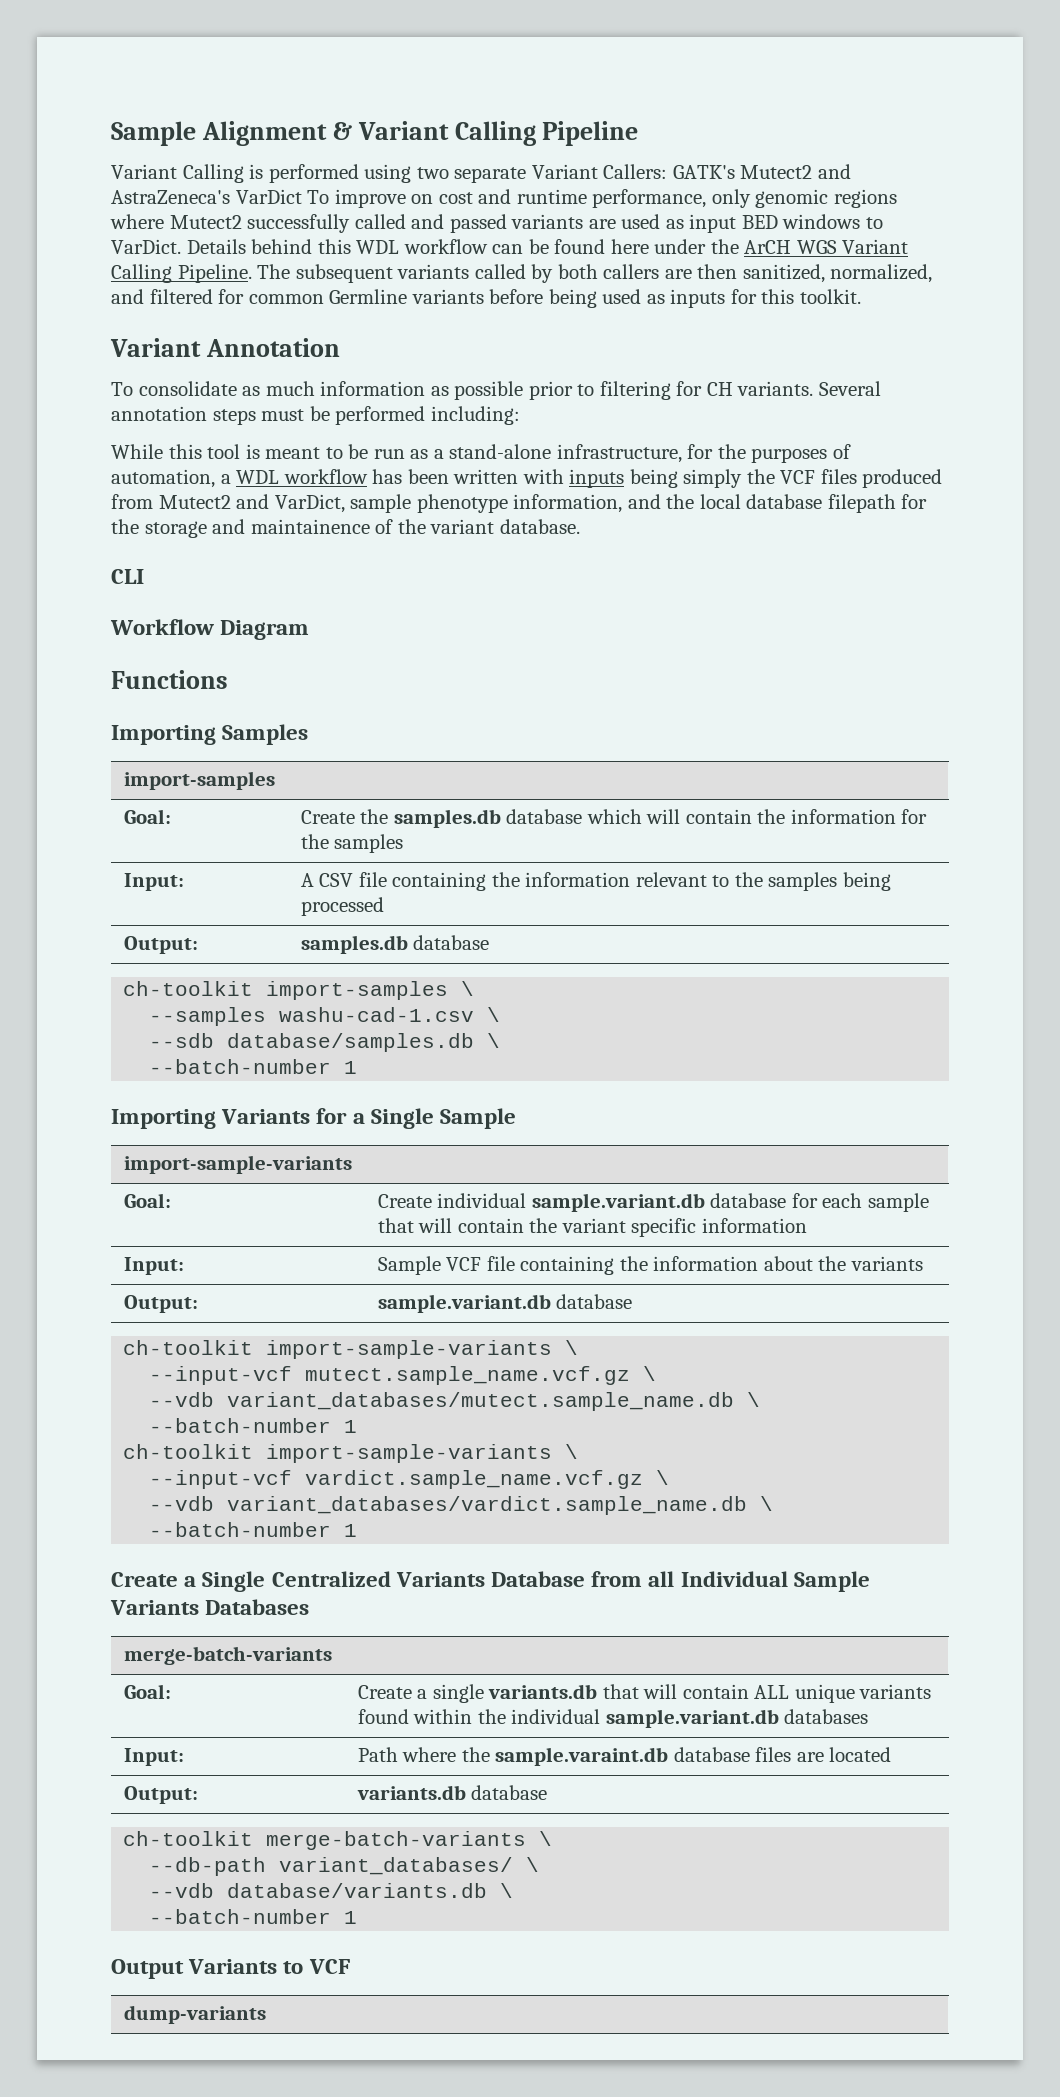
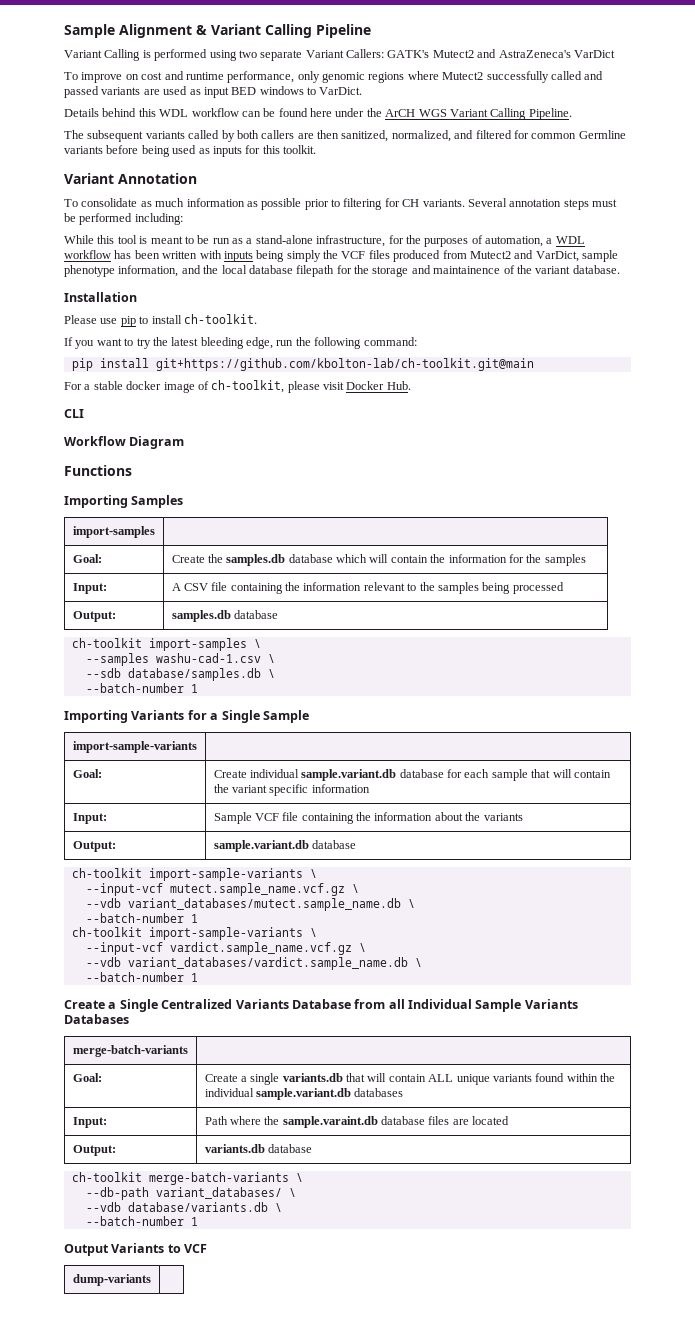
(302, 196) none -> (615, 54) //
(181, 246) none -> (363, 91) //
(252, 273) none -> (572, 114) //
(580, 526) none -> [64,292,137,302] [64,314,257,327] [64,337,417,349] [71,358,534,371] [64,380,411,393] // Installation // Please use pip to install ch-toolkit. // If you want to try the latest bleeding edge, run the following command: // pip install git+https://github.com/kbolton-lab/ch-toolkit.git@main // For a stable docker image of ch-toolkit, please visit Docker Hub.

